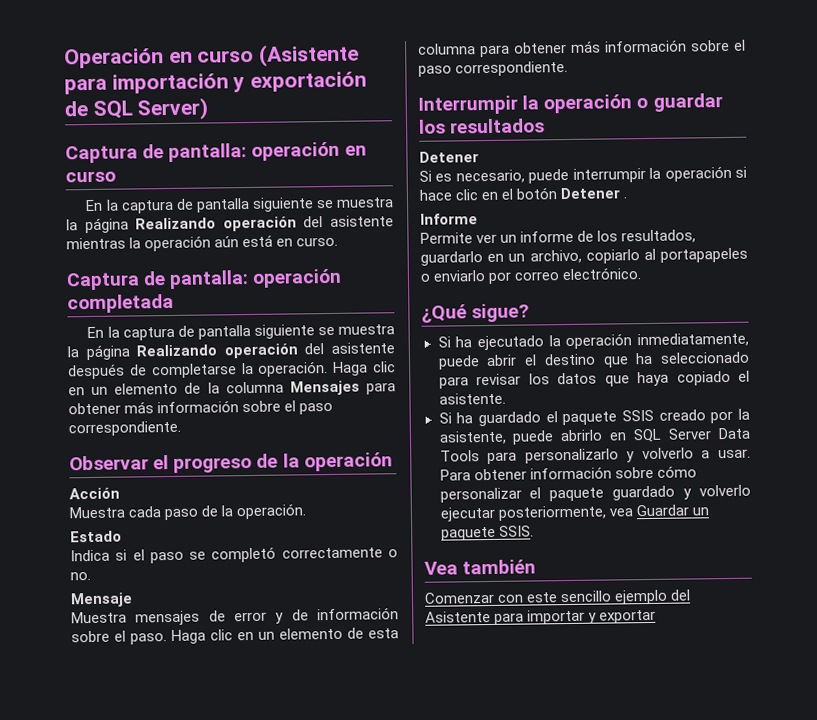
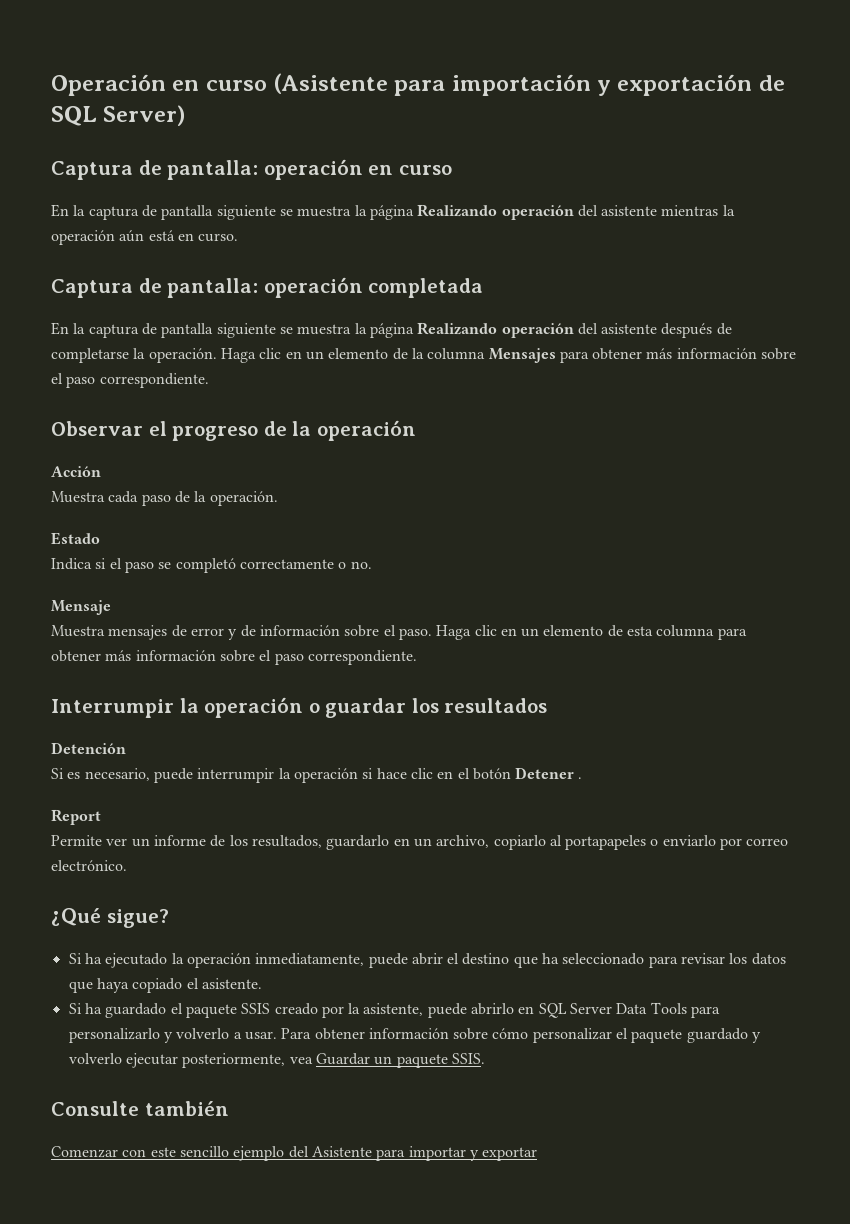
[419,151,479,163] Detener -> [51,742,126,754] Detención
[420,213,478,225] Informe -> [51,809,101,825] Report
[424,561,458,575] Vea -> [51,1101,139,1116] Consulte

